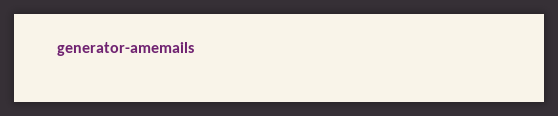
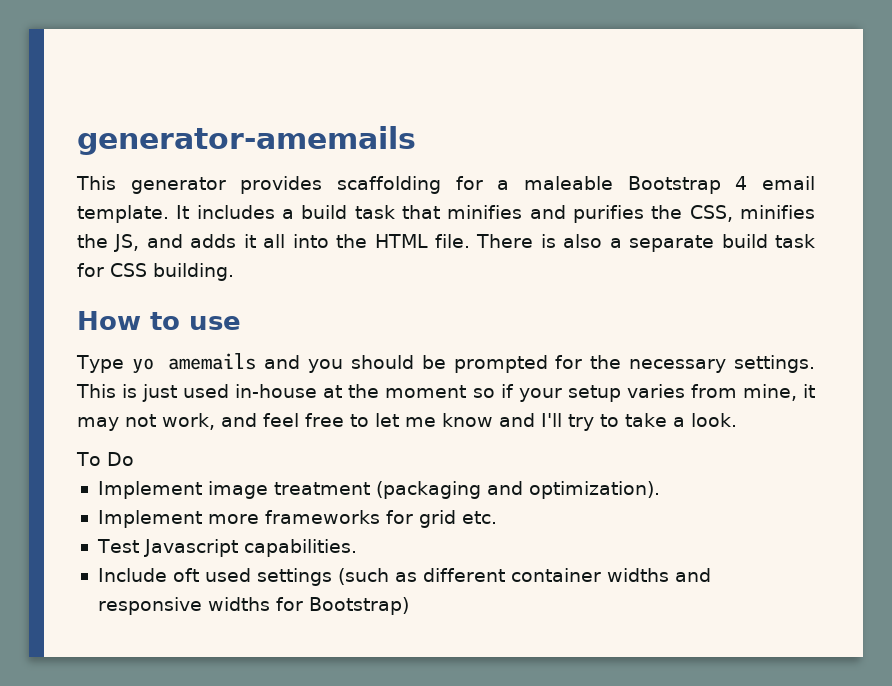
(194, 49) none -> [76,176,815,194] [77,205,816,223] [77,234,815,252] [77,263,234,281] [77,311,241,330] [76,353,815,374] [76,384,816,402] [77,413,737,431] [76,452,134,466] [97,481,660,499] [97,510,497,528] [96,539,357,557] [97,568,711,586] [97,597,409,615] // This generator provides scaffolding for a maleable Bootstrap 4 email template. It includes a build task that minifies and purifies the CSS, minifies the JS, and adds it all into the HTML file. There is also a separate build task for CSS building. // How to use // Type yo amemails and you should be prompted for the necessary settings. This is just used in-house at the moment so if your setup varies from mine, it may not work, and feel free to let me know and I'll try to take a look. // To Do // Implement image treatment (packaging and optimization). // Implement more frameworks for grid etc. // Test Javascript capabilities. // Include oft used settings (such as different container widths and responsive widths for Bootstrap)

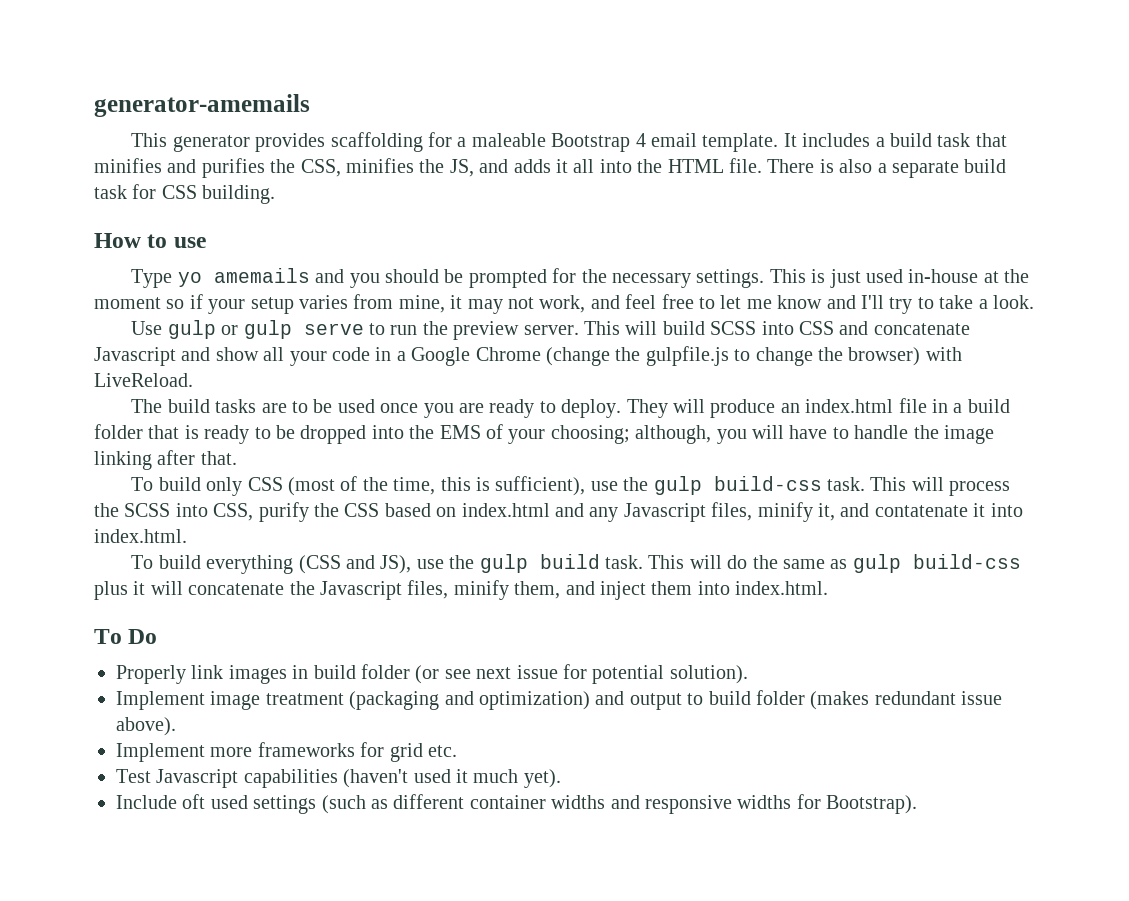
[76,452,134,466] To Do -> [131,320,970,340] [94,346,962,366] [94,373,193,387] [131,398,1010,418] [94,424,994,444] [94,450,237,470] [131,476,1011,496] [94,502,1023,522] [94,529,187,543] [131,554,1021,574] [94,580,829,600] [94,629,158,644] [116,664,748,684] Use gulp or gulp serve to run the preview server. This will build SCSS into CSS and concatenate Javascript and show all your code in a Google Chrome (change the gulpfile.js to change the browser) with LiveReload. // The build tasks are to be used once you are ready to deploy. They will produce an index.html file in a build folder that is ready to be dropped into the EMS of your choosing; although, you will have to handle the image linking after that. // To build only CSS (most of the time, this is sufficient), use the gulp build-css task. This will process the SCSS into CSS, purify the CSS based on index.html and any Javascript files, minify it, and contatenate it into index.html. // To build everything (CSS and JS), use the gulp build task. This will do the same as gulp build-css plus it will concatenate the Javascript files, minify them, and inject them into index.html. // To Do // Properly link images in build folder (or see next issue for potential solution).
[528,481,660,499] optimization). -> [479,690,1003,710] [116,717,176,736] optimization) and output to build folder (makes redundant issue above).
[243,539,357,557] capabilities. -> [243,769,561,788] capabilities (haven't used it much yet).
[308,597,409,615] Bootstrap) -> [826,795,918,814] Bootstrap).

